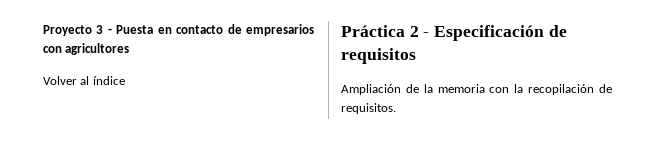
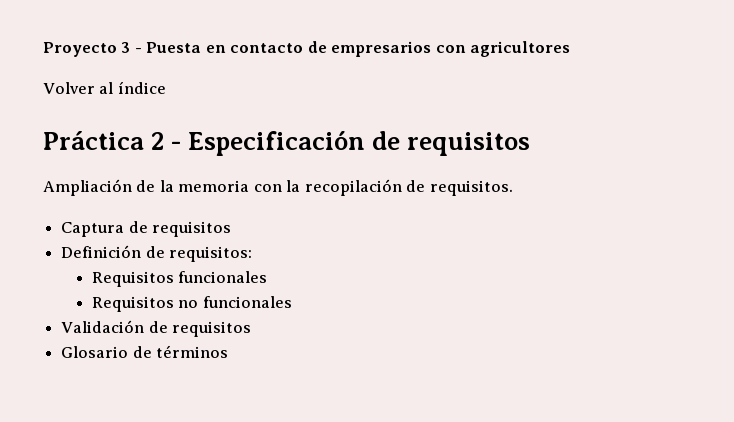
(396, 108) none -> [61,221,232,237] [61,245,253,262] [91,271,268,287] [91,296,292,312] [61,320,252,337] [61,345,229,358] // Captura de requisitos // Definición de requisitos: // Requisitos funcionales // Requisitos no funcionales // Validación de requisitos // Glosario de términos

